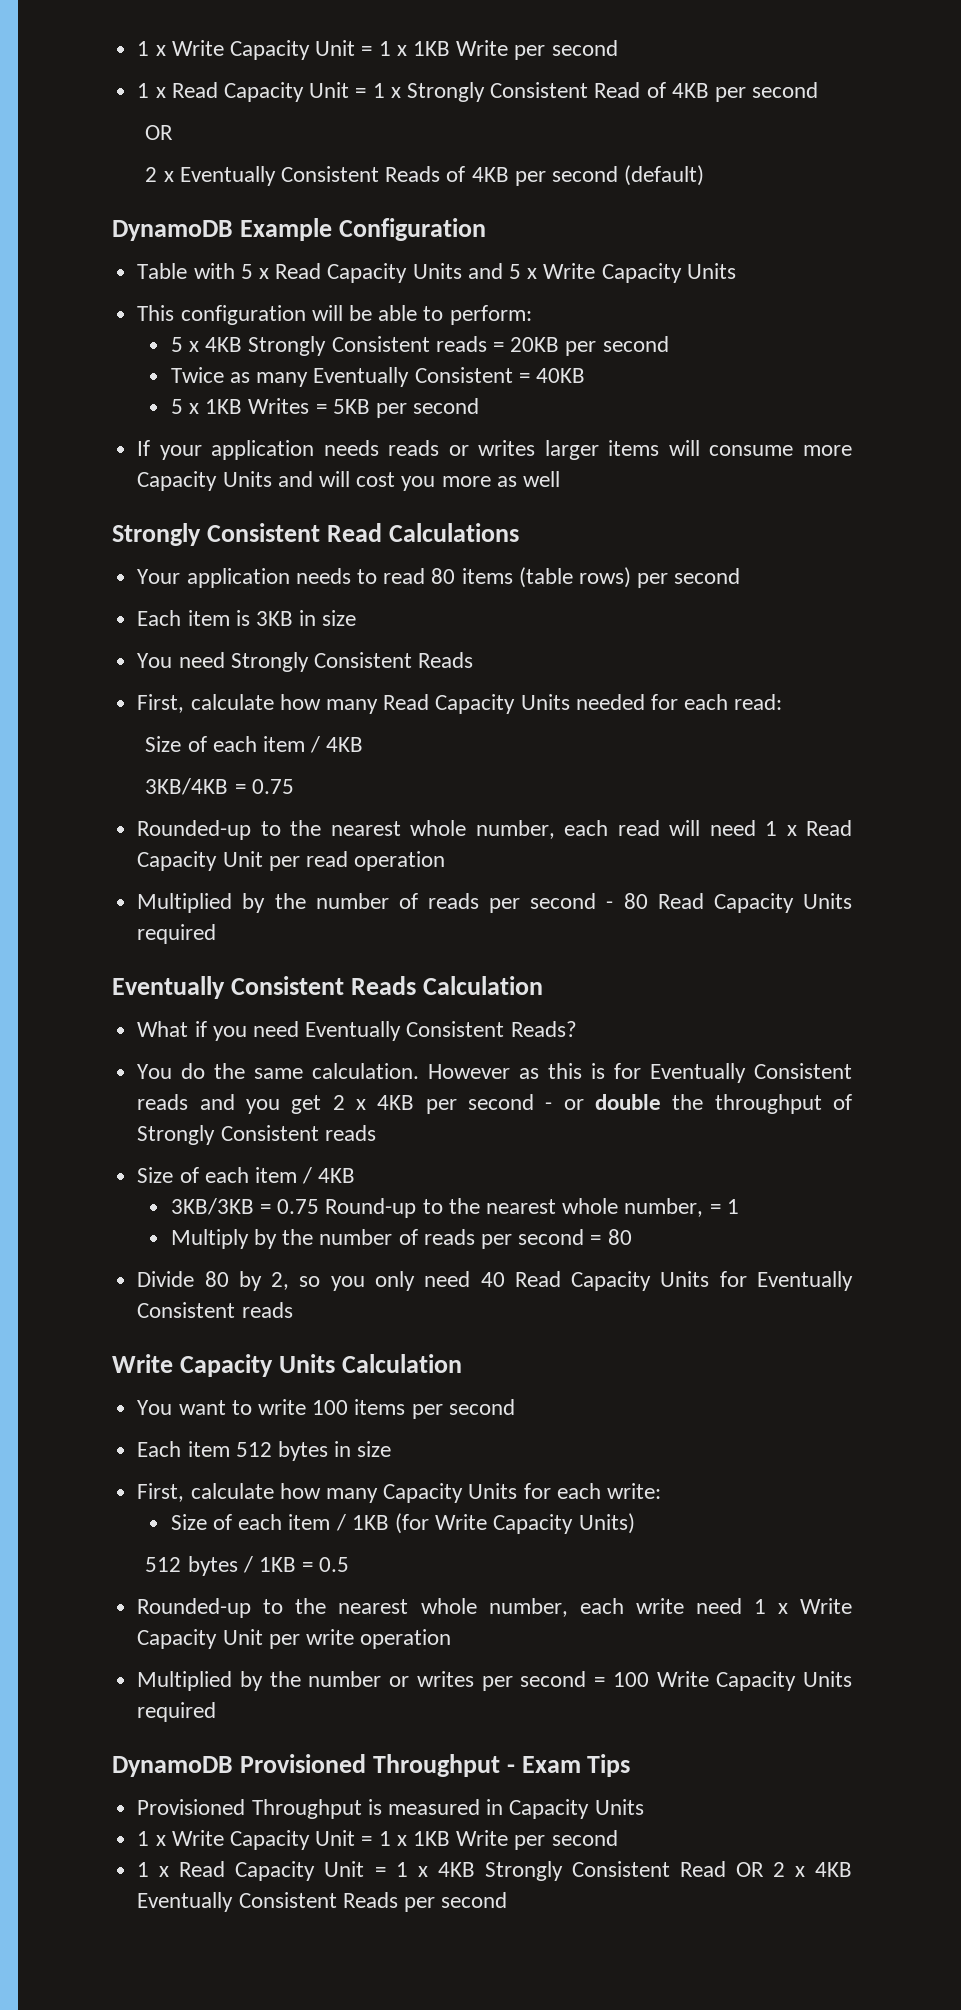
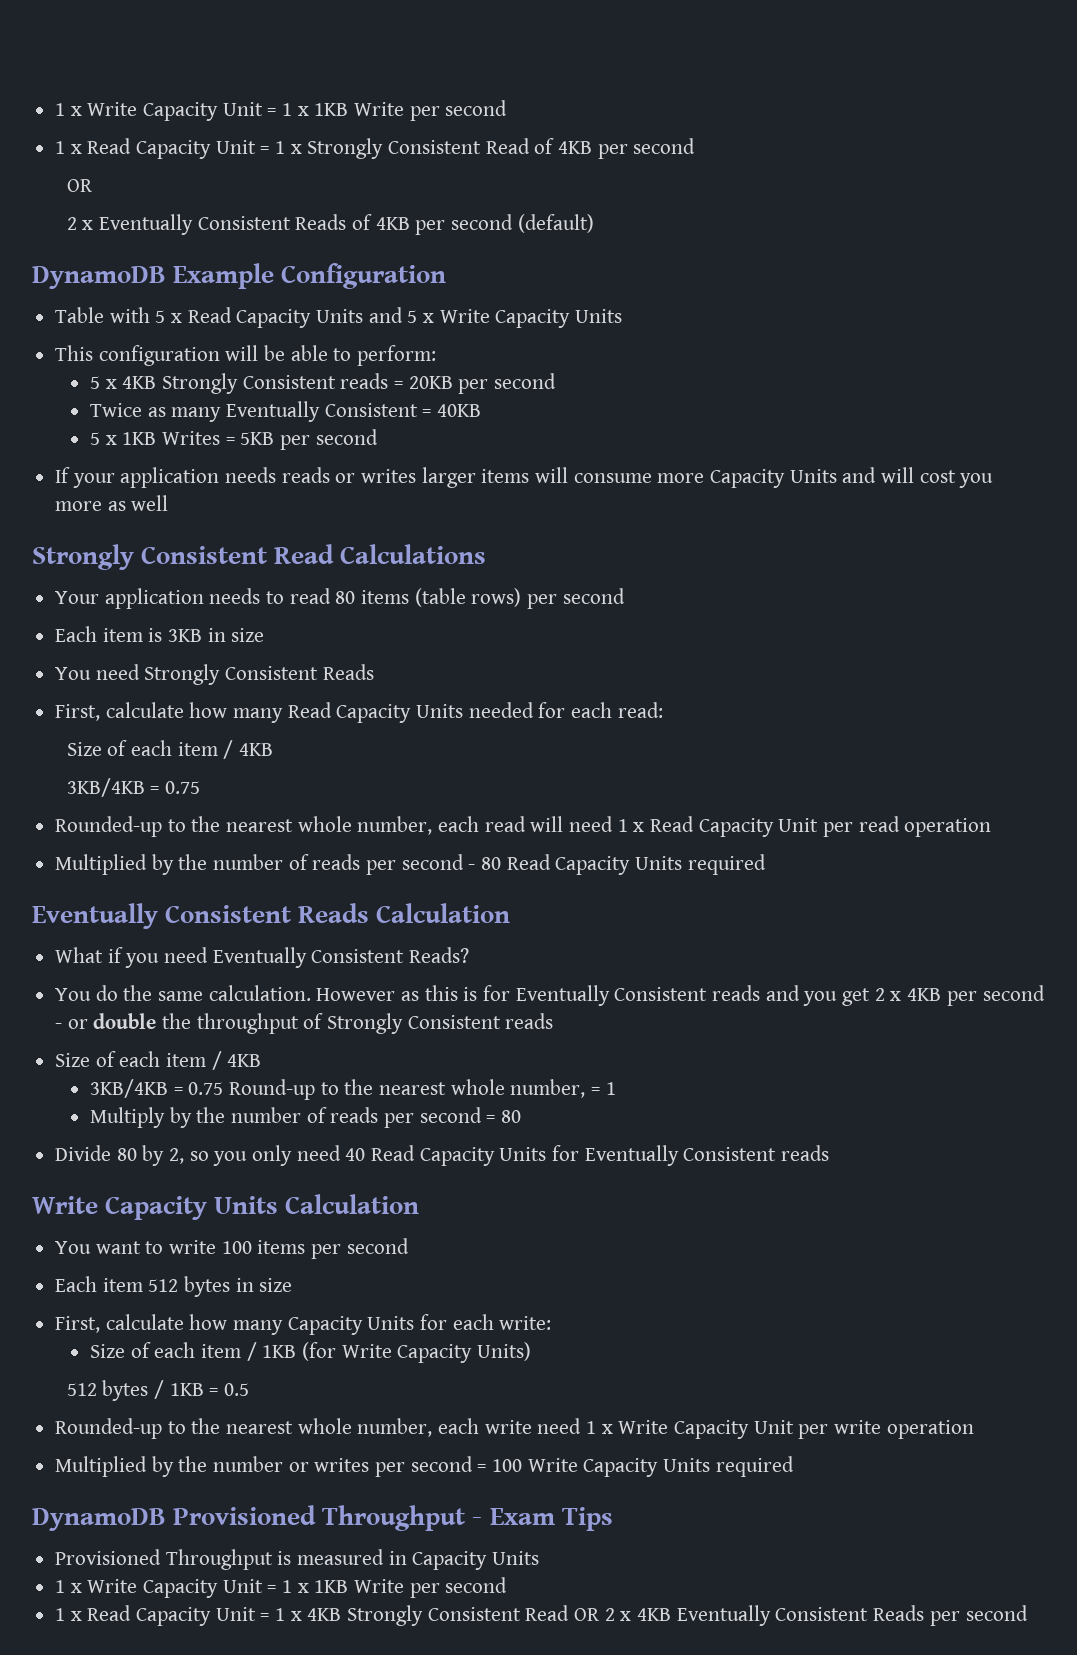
[170,1198,254,1215] 3KB/3KB -> [89,1079,168,1098] 3KB/4KB

